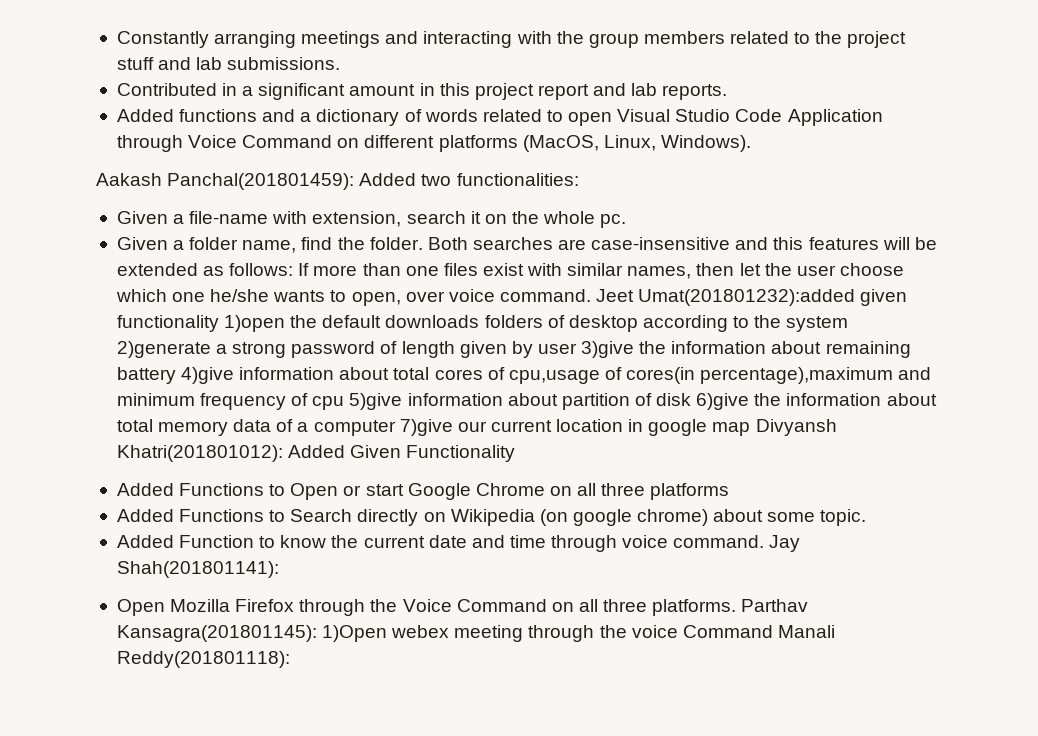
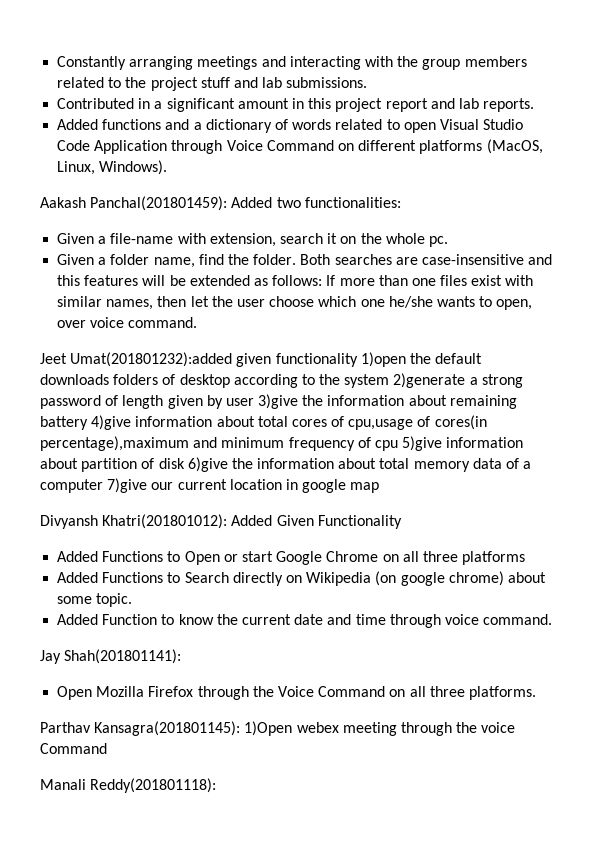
(591, 295) none -> (198, 322) //
(751, 429) none -> (380, 487) //
(765, 541) none -> (553, 619) //
(737, 607) none -> (536, 693) //
(773, 631) none -> (107, 748) //

